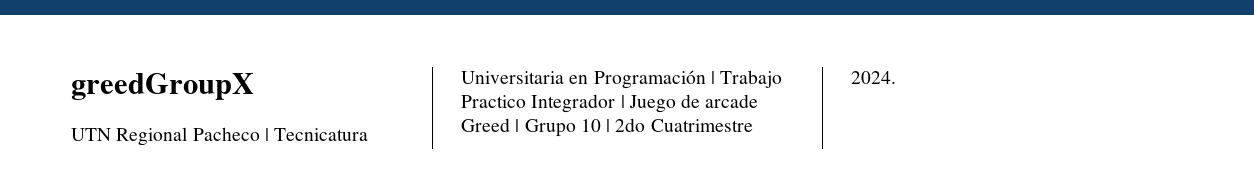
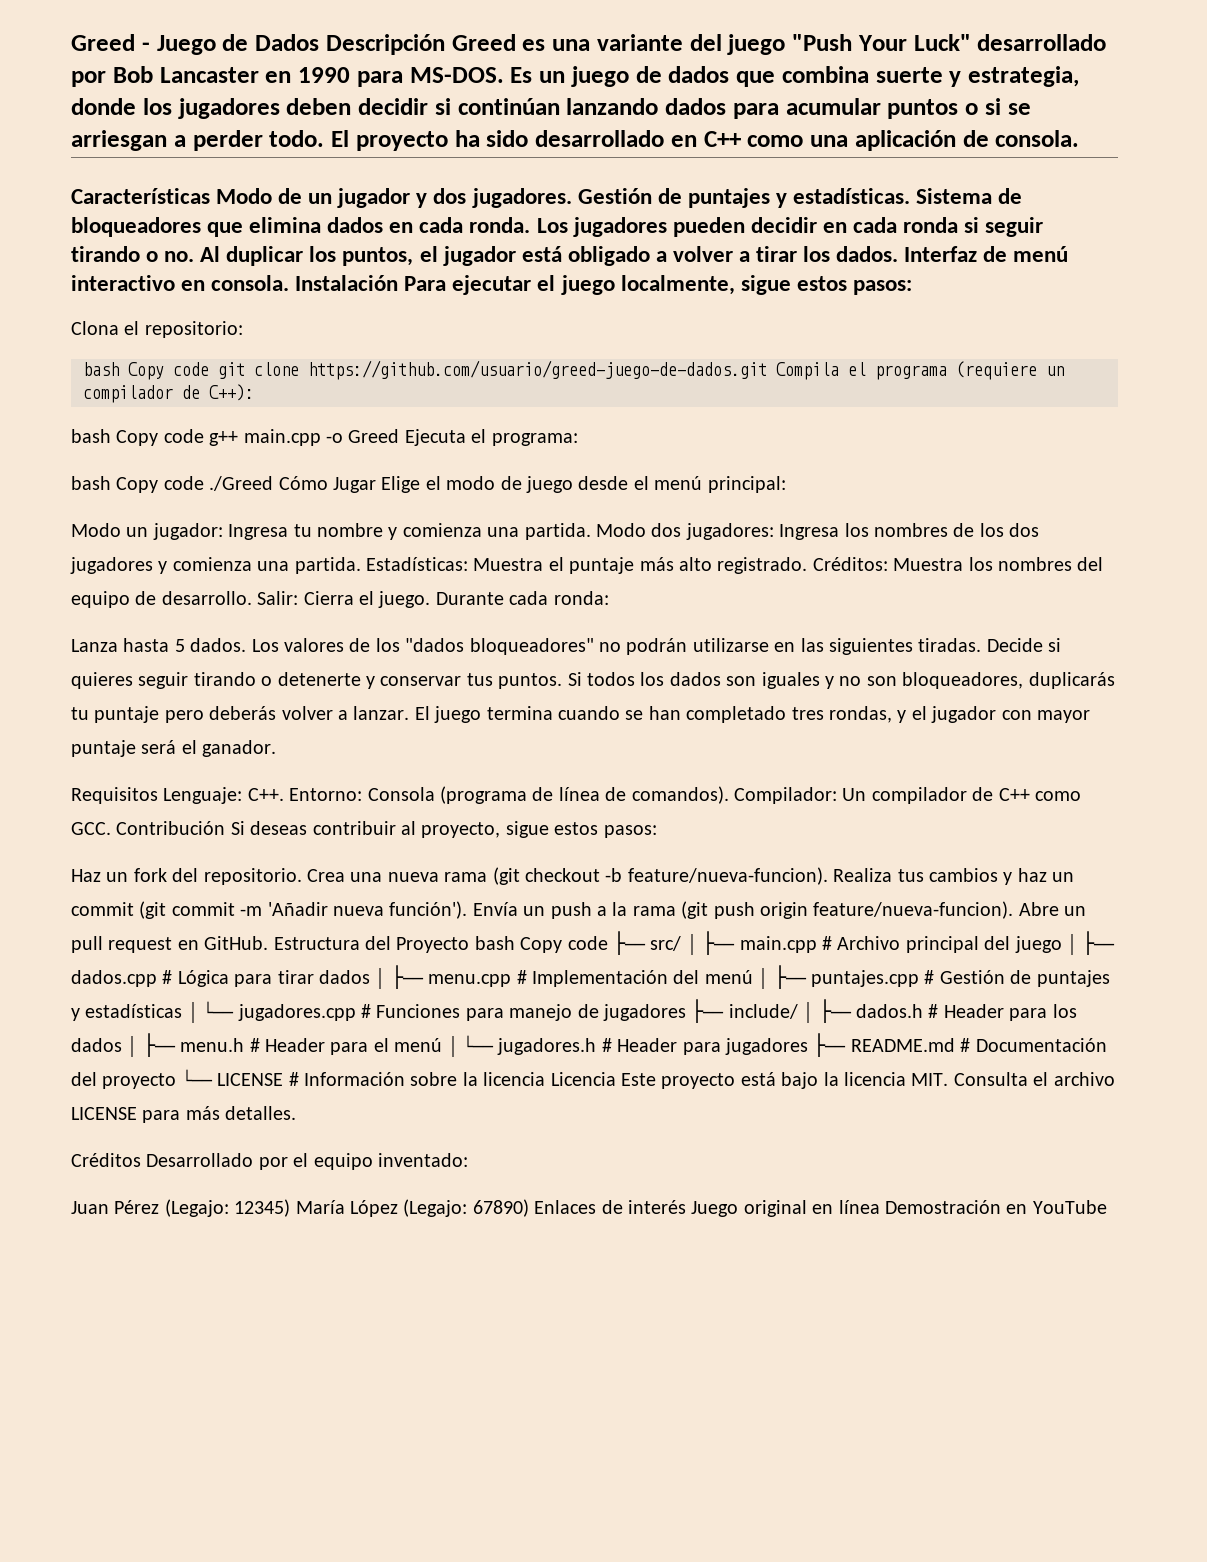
[71,73,254,100] [71,127,369,146] [461,70,783,89] [461,94,759,113] [461,118,753,137] [851,71,896,84] greedGroupX // UTN Regional Pacheco | Tecnicatura Universitaria en Programación | Trabajo Practico Integrador | Juego de arcade Greed | Grupo 10 | 2do Cuatrimestre 2024. -> [71,34,1107,55] [71,66,1079,87] [71,98,1031,119] [71,130,1080,151] [71,188,1023,208] [71,217,1044,237] [71,246,1069,266] [71,275,912,295] [71,321,243,338] [83,360,1064,380] [83,384,254,403] [71,429,578,446] [71,476,786,493] [71,523,1040,540] [70,557,1104,574] [71,591,609,608] [71,638,1062,655] [71,672,1115,689] [71,706,1090,723] [71,740,277,757] [71,786,1081,804] [71,821,657,838] [71,867,1075,885] [71,901,1087,919] [71,931,1116,955] [71,965,1110,989] [71,999,1077,1023] [71,1033,1107,1057] [71,1069,1115,1089] [71,1106,297,1123] [71,1153,468,1170] [71,1199,1107,1217] Greed - Juego de Dados Descripción Greed es una variante del juego "Push Your Luck" desarrollado por Bob Lancaster en 1990 para MS-DOS. Es un juego de dados que combina suerte y estrategia, donde los jugadores deben decidir si continúan lanzando dados para acumular puntos o si se arriesgan a perder todo. El proyecto ha sido desarrollado en C++ como una aplicación de consola. // Características Modo de un jugador y dos jugadores. Gestión de puntajes y estadísticas. Sistema de bloqueadores que elimina dados en cada ronda. Los jugadores pueden decidir en cada ronda si seguir tirando o no. Al duplicar los puntos, el jugador está obligado a volver a tirar los dados. Interfaz de menú interactivo en consola. Instalación Para ejecutar el juego localmente, sigue estos pasos: // Clona el repositorio: // bash Copy code git clone https://github.com/usuario/greed-juego-de-dados.git Compila el programa (requiere un compilador de C++): // bash Copy code g++ main.cpp -o Greed Ejecuta el programa: // bash Copy code ./Greed Cómo Jugar Elige el modo de juego desde el menú principal: // Modo un jugador: Ingresa tu nombre y comienza una partida. Modo dos jugadores: Ingresa los nombres de los dos jugadores y comienza una partida. Estadísticas: Muestra el puntaje más alto registrado. Créditos: Muestra los nombres del equipo de desarrollo. Salir: Cierra el juego. Durante cada ronda: // Lanza hasta 5 dados. Los valores de los "dados bloqueadores" no podrán utilizarse en las siguientes tiradas. Decide si quieres seguir tirando o detenerte y conservar tus puntos. Si todos los dados son iguales y no son bloqueadores, duplicarás tu puntaje pero deberás volver a lanzar. El juego termina cuando se han completado tres rondas, y el jugador con mayor puntaje será el ganador. // Requisitos Lenguaje: C++. Entorno: Consola (programa de línea de comandos). Compilador: Un compilador de C++ como GCC. Contribución Si deseas contribuir al proyecto, sigue estos pasos: // Haz un fork del repositorio. Crea una nueva rama (git checkout -b feature/nueva-funcion). Realiza tus cambios y haz un commit (git commit -m 'Añadir nueva función'). Envía un push a la rama (git push origin feature/nueva-funcion). Abre un pull request en GitHub. Estructura del Proyecto bash Copy code ├── src/ │ ├── main.cpp # Archivo principal del juego │ ├── dados.cpp # Lógica para tirar dados │ ├── menu.cpp # Implementación del menú │ ├── puntajes.cpp # Gestión de puntajes y estadísticas │ └── jugadores.cpp # Funciones para manejo de jugadores ├── include/ │ ├── dados.h # Header para los dados │ ├── menu.h # Header para el menú │ └── jugadores.h # Header para jugadores ├── README.md # Documentación del proyecto └── LICENSE # Información sobre la licencia Licencia Este proyecto está bajo la licencia MIT. Consulta el archivo LICENSE para más detalles. // Créditos Desarrollado por el equipo inventado: // Juan Pérez (Legajo: 12345) María López (Legajo: 67890) Enlaces de interés Juego original en línea Demostración en YouTube

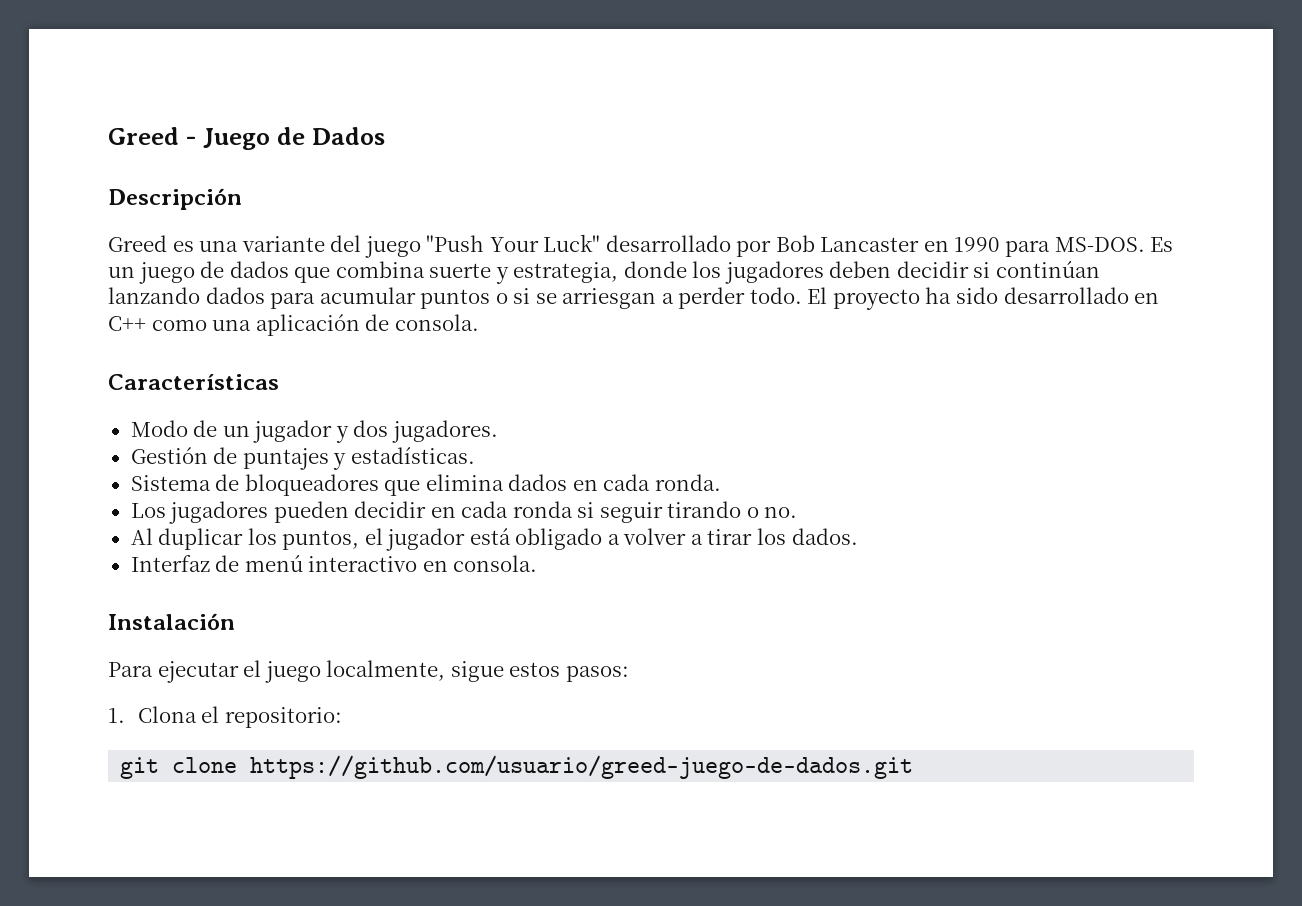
(319, 42) none -> (385, 136) //
(445, 44) none -> (242, 199) //
(210, 196) none -> (279, 382) //
(572, 198) none -> (498, 431) //
(910, 196) none -> (475, 455) //
(531, 225) none -> (721, 482) //
(195, 256) none -> (798, 512) //
(899, 254) none -> (858, 536) //
(290, 283) none -> (538, 563) //
(399, 283) none -> (235, 621) //
(912, 287) none -> [108,708,125,723] 1.
[83,360,1064,380] [83,384,254,403] [71,429,578,446] [71,476,786,493] [71,523,1040,540] [70,557,1104,574] [71,591,609,608] [71,638,1062,655] [71,672,1115,689] [71,706,1090,723] [71,740,277,757] [71,786,1081,804] [71,821,657,838] [71,867,1075,885] [71,901,1087,919] [71,931,1116,955] [71,965,1110,989] [71,999,1077,1023] [71,1033,1107,1057] [71,1069,1115,1089] [71,1106,297,1123] [71,1153,468,1170] [71,1199,1107,1217] bash Copy code git clone https://github.com/usuario/greed-juego-de-dados.git Compila el programa (requiere un compilador de C++): // bash Copy code g++ main.cpp -o Greed Ejecuta el programa: // bash Copy code ./Greed Cómo Jugar Elige el modo de juego desde el menú principal: // Modo un jugador: Ingresa tu nombre y comienza una partida. Modo dos jugadores: Ingresa los nombres de los dos jugadores y comienza una partida. Estadísticas: Muestra el puntaje más alto registrado. Créditos: Muestra los nombres del equipo de desarrollo. Salir: Cierra el juego. Durante cada ronda: // Lanza hasta 5 dados. Los valores de los "dados bloqueadores" no podrán utilizarse en las siguientes tiradas. Decide si quieres seguir tirando o detenerte y conservar tus puntos. Si todos los dados son iguales y no son bloqueadores, duplicarás tu puntaje pero deberás volver a lanzar. El juego termina cuando se han completado tres rondas, y el jugador con mayor puntaje será el ganador. // Requisitos Lenguaje: C++. Entorno: Consola (programa de línea de comandos). Compilador: Un compilador de C++ como GCC. Contribución Si deseas contribuir al proyecto, sigue estos pasos: // Haz un fork del repositorio. Crea una nueva rama (git checkout -b feature/nueva-funcion). Realiza tus cambios y haz un commit (git commit -m 'Añadir nueva función'). Envía un push a la rama (git push origin feature/nueva-funcion). Abre un pull request en GitHub. Estructura del Proyecto bash Copy code ├── src/ │ ├── main.cpp # Archivo principal del juego │ ├── dados.cpp # Lógica para tirar dados │ ├── menu.cpp # Implementación del menú │ ├── puntajes.cpp # Gestión de puntajes y estadísticas │ └── jugadores.cpp # Funciones para manejo de jugadores ├── include/ │ ├── dados.h # Header para los dados │ ├── menu.h # Header para el menú │ └── jugadores.h # Header para jugadores ├── README.md # Documentación del proyecto └── LICENSE # Información sobre la licencia Licencia Este proyecto está bajo la licencia MIT. Consulta el archivo LICENSE para más detalles. // Créditos Desarrollado por el equipo inventado: // Juan Pérez (Legajo: 12345) María López (Legajo: 67890) Enlaces de interés Juego original en línea Demostración en YouTube -> [120,755,914,779] git clone https://github.com/usuario/greed-juego-de-dados.git

